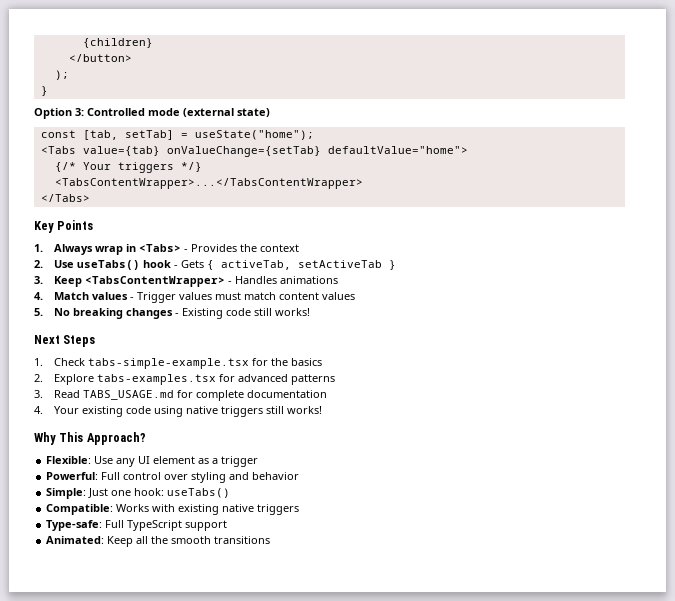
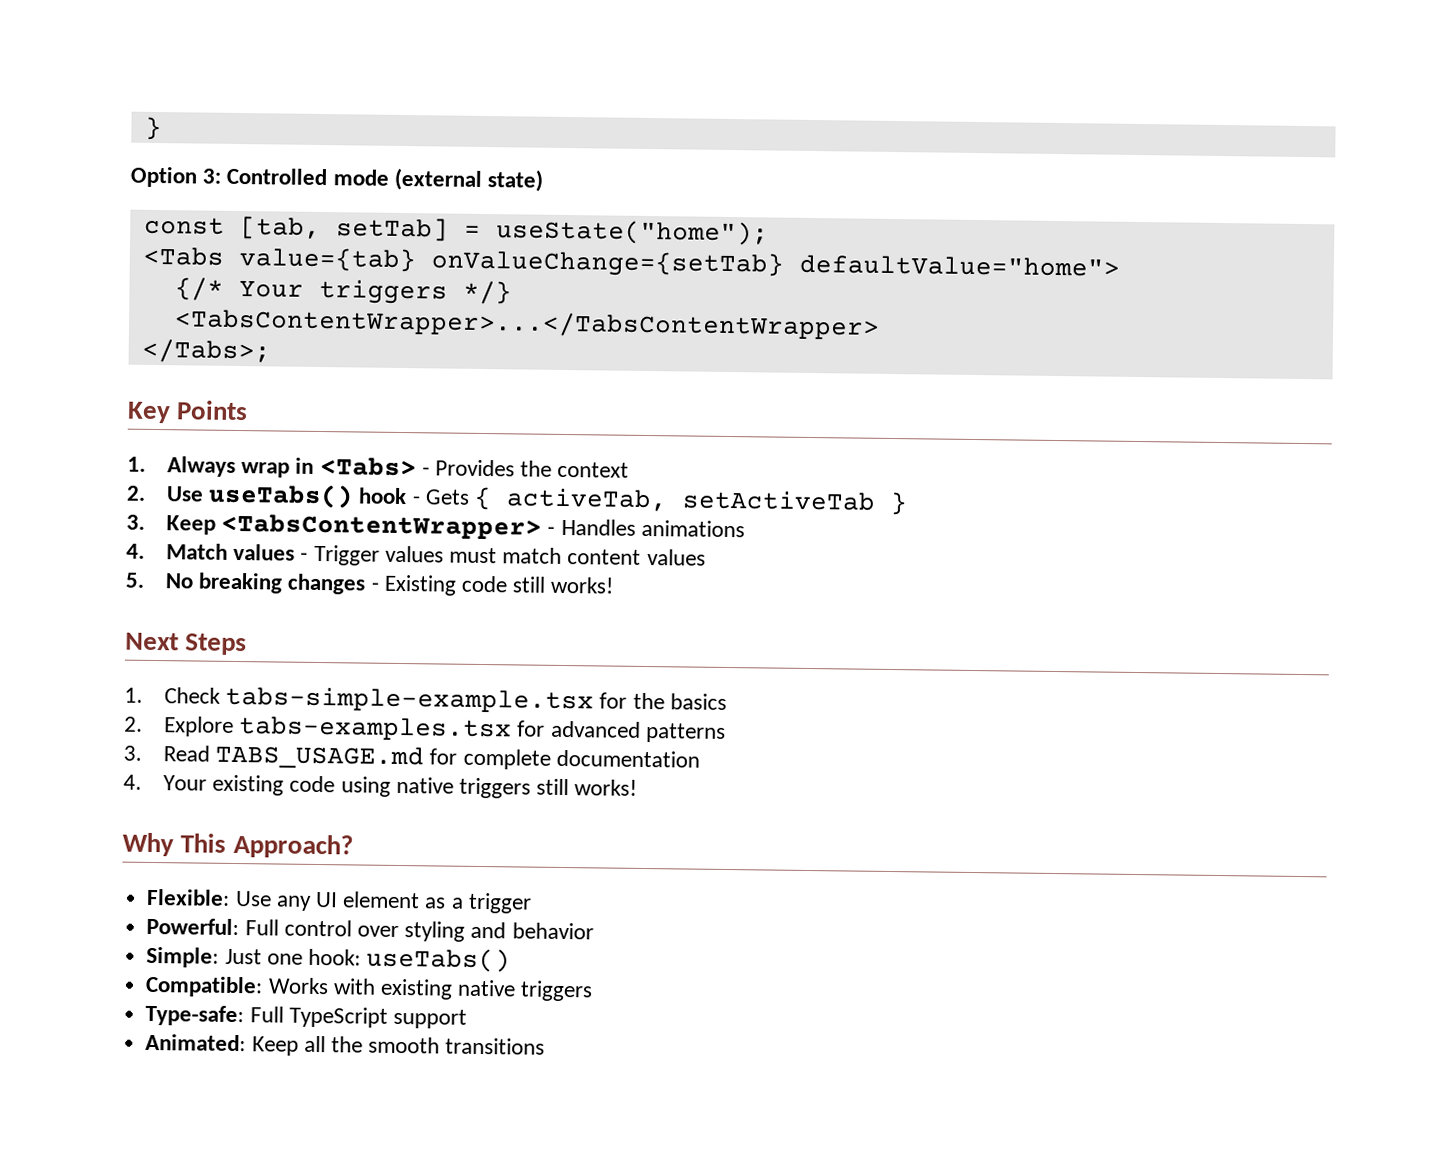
[82,38,153,48] [68,54,132,62] [54,70,69,80] {children} // </button> // ); // -> (144, 128) none
[40,194,90,202] </Tabs> -> [141,338,271,364] </Tabs>;

